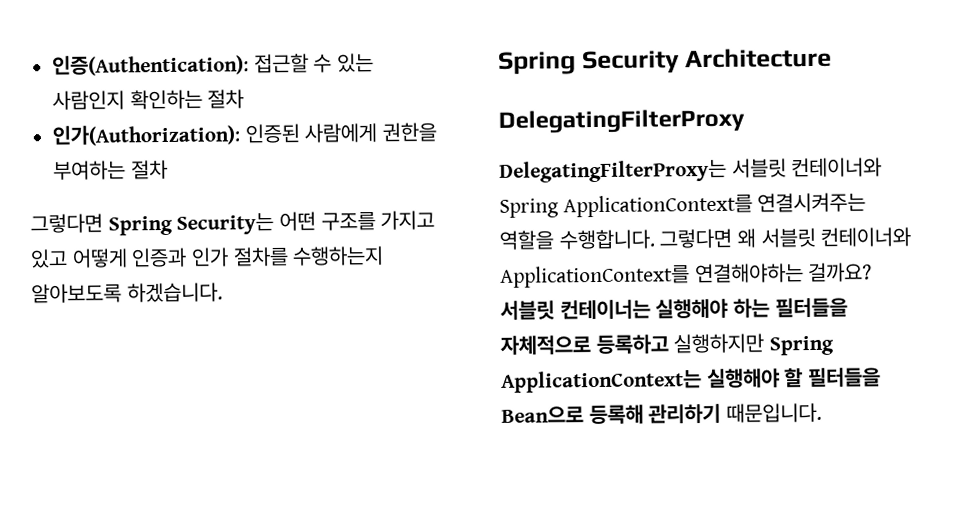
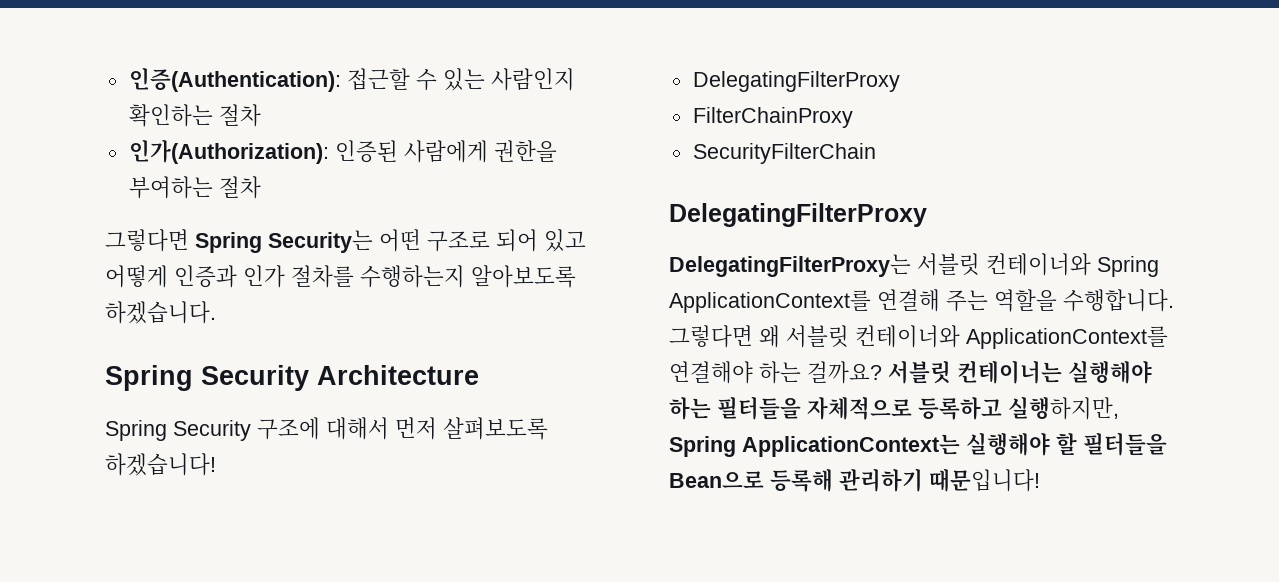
[320,210,436,231] 구조를 가지고 -> [427,229,538,252] 구조로 되어
(832, 58) none -> [105,417,548,441] [105,453,216,476] [692,71,900,92] [692,107,853,128] [692,143,876,164] // Spring Security 구조에 대해서 먼저 살펴보도록 하겠습니다! // DelegatingFilterProxy // FilterChainProxy // SecurityFilterChain
[757,192,867,213] 연결시켜주는 -> [877,289,988,312] 연결해 주는
[694,263,804,284] 연결해야하는 -> [669,361,801,384] 연결해야 하는
[673,333,765,354] 실행하지만 -> [1008,397,1119,420] 실행하지만,
[726,402,823,423] 때문입니다. -> [929,469,1040,492] 때문입니다!

